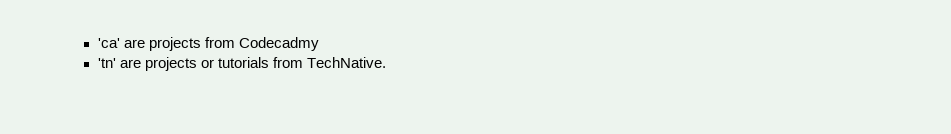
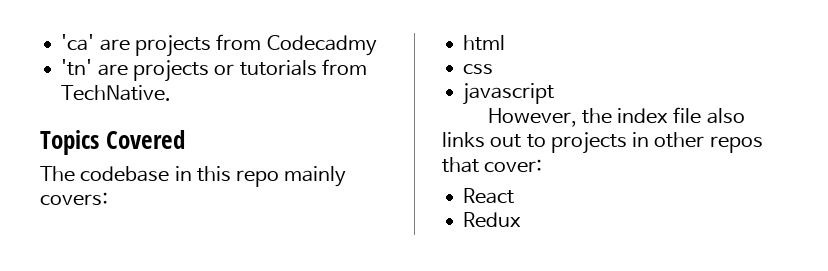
(386, 62) none -> [40,130,185,155] [40,166,347,187] [40,192,108,206] [463,35,506,51] [463,64,494,75] [463,83,555,105] [487,107,745,127] [442,132,763,154] [442,157,543,173] [463,188,515,204] [463,212,522,228] // Topics Covered // The codebase in this repo mainly covers: // html // css // javascript // However, the index file also links out to projects in other repos that cover: // React // Redux

